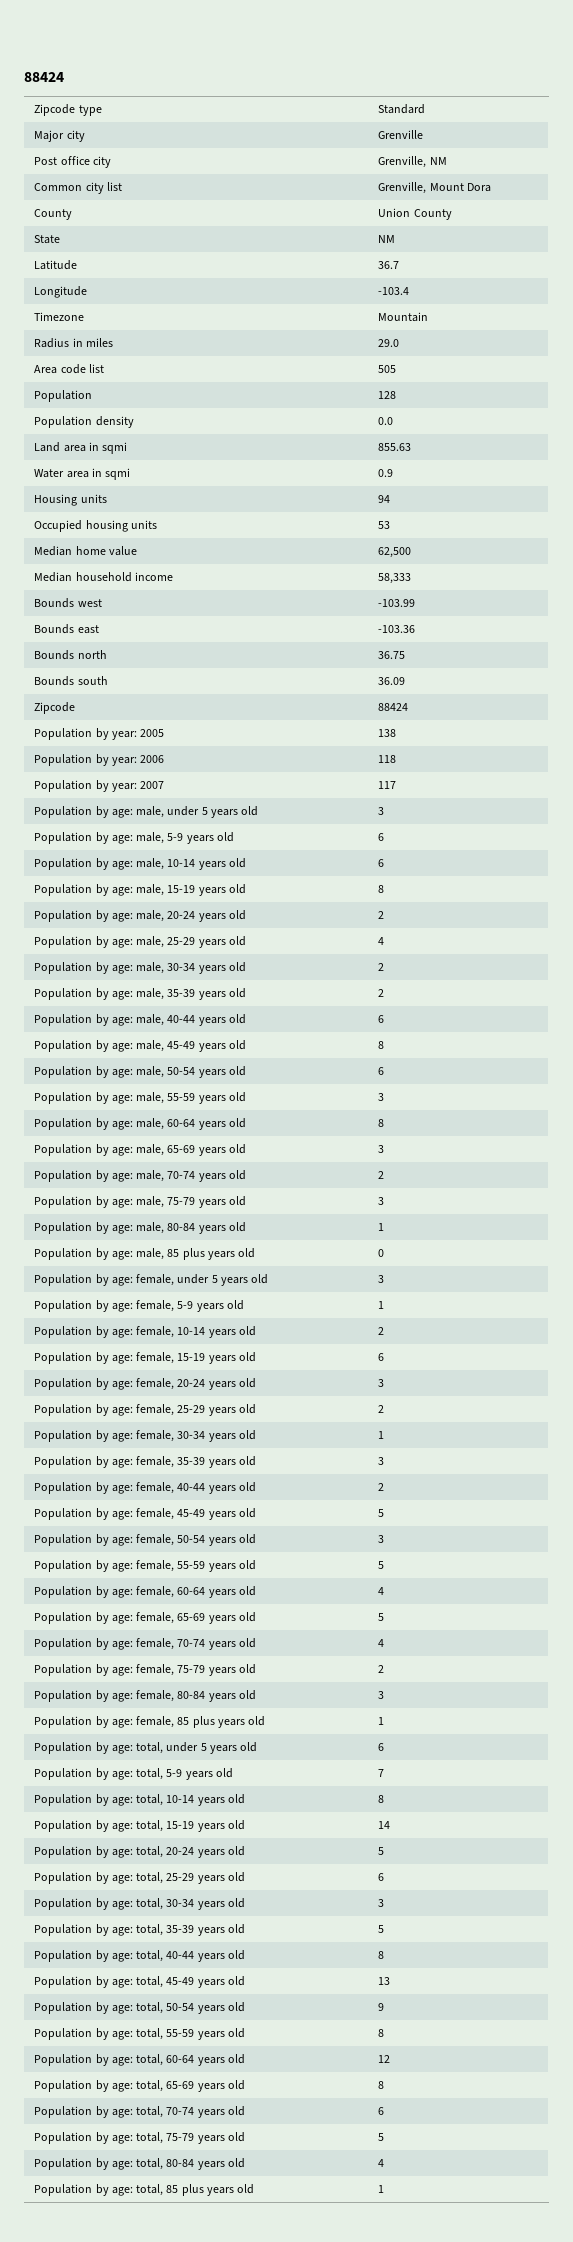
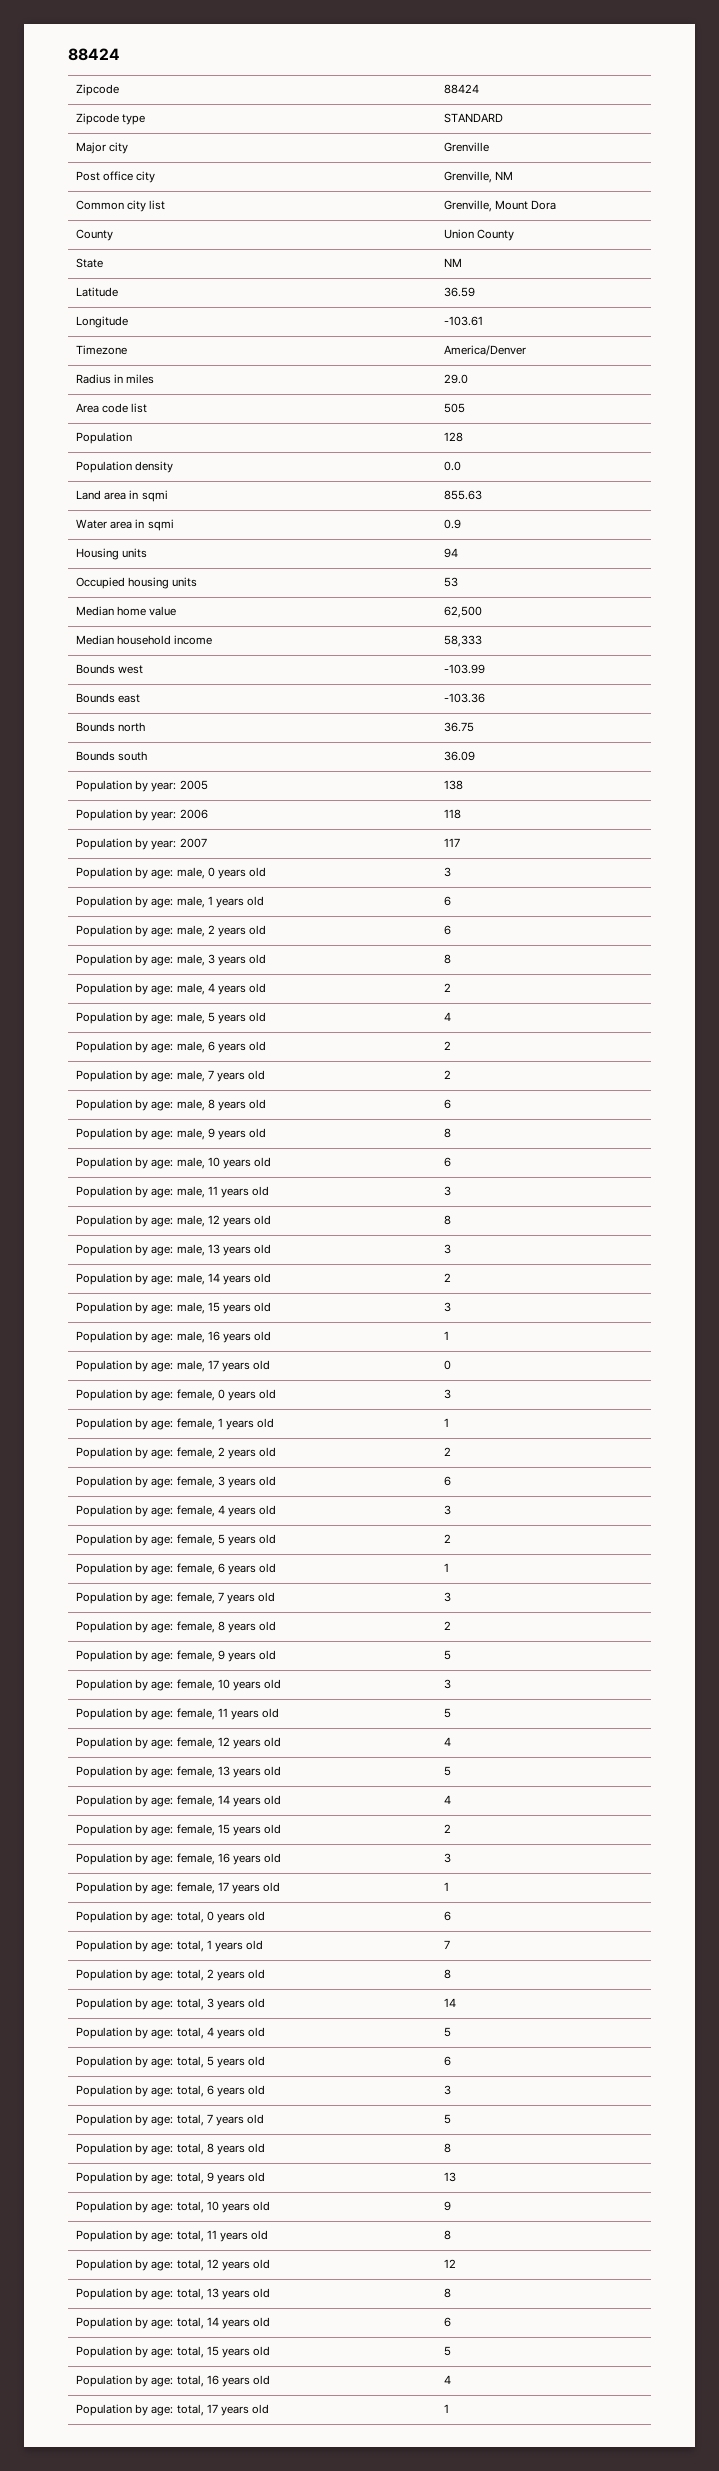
[24,72,64,82] 88424 -> [68,48,120,61] [76,84,120,96] [444,84,480,94] 88424 // Zipcode | 88424
[378,104,426,114] Standard -> [444,113,504,123] STANDARD
[378,261,400,269] 36.7 -> [444,287,476,297] 36.59
[378,287,410,295] -103.4 -> [444,316,484,326] -103.61
[378,312,429,322] Mountain -> [444,345,527,356] America/Denver
[34,702,76,714] [378,703,409,711] // Zipcode | 88424 -> (476, 756) none
[167,806,259,818] [378,807,385,815] [34,832,234,844] [378,833,385,841] [34,858,246,870] [378,859,385,867] [34,884,246,896] [378,885,385,893] [34,910,246,922] [378,911,385,919] [34,936,196,948] under 5 years old | 3 // Population by age: male, 5-9 years old | 6 // Population by age: male, 10-14 years old | 6 // Population by age: male, 15-19 years old | 8 // Population by age: male, 20-24 years old | 2 // Population by age: male, 25-29 -> [207,867,266,879] [444,867,452,877] [76,896,264,908] [444,896,452,906] [76,925,266,937] [444,925,452,935] [76,954,266,966] [444,954,452,964] [76,983,266,995] [444,983,452,992] [76,1012,215,1024] 0 years old | 3 // Population by age: male, 1 years old | 6 // Population by age: male, 2 years old | 6 // Population by age: male, 3 years old | 8 // Population by age: male, 4 years old | 2 // Population by age: male, 5
[167,962,246,974] [378,963,385,971] [34,988,246,1000] [378,989,385,997] [34,1014,246,1026] [378,1015,385,1023] [34,1040,246,1052] [378,1041,385,1049] [34,1066,246,1078] [378,1067,385,1075] [34,1092,246,1104] [378,1093,385,1101] [34,1118,246,1130] [378,1119,385,1127] [34,1144,246,1156] [378,1145,385,1153] [34,1170,246,1182] [378,1171,385,1179] [34,1196,246,1208] [378,1197,385,1205] [34,1222,196,1234] 30-34 years old | 2 // Population by age: male, 35-39 years old | 2 // Population by age: male, 40-44 years old | 6 // Population by age: male, 45-49 years old | 8 // Population by age: male, 50-54 years old | 6 // Population by age: male, 55-59 years old | 3 // Population by age: male, 60-64 years old | 8 // Population by age: male, 65-69 years old | 3 // Population by age: male, 70-74 years old | 2 // Population by age: male, 75-79 years old | 3 // Population by age: male, 80-84 -> [207,1041,266,1053] [444,1041,452,1050] [76,1070,265,1082] [444,1070,452,1079] [76,1099,266,1111] [444,1099,452,1109] [76,1128,266,1140] [444,1128,452,1138] [76,1157,271,1169] [444,1157,452,1167] [76,1186,269,1198] [444,1186,452,1196] [76,1215,271,1227] [444,1215,452,1225] [76,1244,271,1256] [444,1244,452,1254] [76,1273,271,1285] [444,1273,452,1282] [76,1302,271,1314] [444,1302,452,1312] [76,1331,220,1343] 6 years old | 2 // Population by age: male, 7 years old | 2 // Population by age: male, 8 years old | 6 // Population by age: male, 9 years old | 8 // Population by age: male, 10 years old | 6 // Population by age: male, 11 years old | 3 // Population by age: male, 12 years old | 8 // Population by age: male, 13 years old | 3 // Population by age: male, 14 years old | 2 // Population by age: male, 15 years old | 3 // Population by age: male, 16
[167,1248,205,1260] 85 plus -> [207,1360,219,1369] 17
[177,1274,269,1286] [378,1275,385,1283] [34,1300,244,1312] [378,1301,385,1309] [34,1326,256,1338] [378,1327,385,1335] [34,1352,206,1364] under 5 years old | 3 // Population by age: female, 5-9 years old | 1 // Population by age: female, 10-14 years old | 2 // Population by age: female, 15-19 -> [217,1389,276,1401] [444,1389,452,1399] [76,1418,274,1430] [444,1418,450,1427] [76,1447,276,1459] [444,1447,452,1456] [76,1476,225,1488] 0 years old | 3 // Population by age: female, 1 years old | 1 // Population by age: female, 2 years old | 2 // Population by age: female, 3
[177,1378,256,1390] [378,1379,385,1387] [34,1404,256,1416] [378,1405,385,1413] [34,1430,256,1442] [378,1431,385,1439] [34,1456,256,1468] [378,1457,385,1465] [34,1482,256,1494] [378,1483,385,1491] [34,1508,256,1520] [378,1509,385,1517] [34,1534,256,1546] [378,1535,385,1543] [34,1560,256,1572] [378,1561,385,1569] [34,1586,256,1598] [378,1587,385,1595] [34,1612,256,1624] [378,1613,385,1621] [34,1638,256,1650] [378,1639,385,1647] [34,1664,256,1676] [378,1665,385,1673] [34,1690,256,1702] [378,1691,385,1699] [34,1716,215,1728] 20-24 years old | 3 // Population by age: female, 25-29 years old | 2 // Population by age: female, 30-34 years old | 1 // Population by age: female, 35-39 years old | 3 // Population by age: female, 40-44 years old | 2 // Population by age: female, 45-49 years old | 5 // Population by age: female, 50-54 years old | 3 // Population by age: female, 55-59 years old | 5 // Population by age: female, 60-64 years old | 4 // Population by age: female, 65-69 years old | 5 // Population by age: female, 70-74 years old | 4 // Population by age: female, 75-79 years old | 2 // Population by age: female, 80-84 years old | 3 // Population by age: female, 85 plus -> [217,1505,276,1517] [444,1505,452,1515] [76,1534,276,1546] [444,1534,452,1543] [76,1563,276,1575] [444,1563,450,1572] [76,1592,275,1604] [444,1592,452,1602] [76,1621,276,1633] [444,1621,452,1630] [76,1650,276,1662] [444,1650,452,1660] [76,1679,281,1691] [444,1679,452,1689] [76,1708,279,1720] [444,1708,452,1718] [76,1737,281,1749] [444,1737,452,1746] [76,1766,281,1778] [444,1766,452,1776] [76,1795,281,1807] [444,1795,452,1804] [76,1824,281,1836] [444,1824,452,1833] [76,1853,281,1865] [444,1853,452,1863] [76,1882,229,1894] 4 years old | 3 // Population by age: female, 5 years old | 2 // Population by age: female, 6 years old | 1 // Population by age: female, 7 years old | 3 // Population by age: female, 8 years old | 2 // Population by age: female, 9 years old | 5 // Population by age: female, 10 years old | 3 // Population by age: female, 11 years old | 5 // Population by age: female, 12 years old | 4 // Population by age: female, 13 years old | 5 // Population by age: female, 14 years old | 4 // Population by age: female, 15 years old | 2 // Population by age: female, 16 years old | 3 // Population by age: female, 17
[166,1742,199,1752] under -> [206,1911,265,1923] [444,1911,452,1921] [76,1940,263,1952] [444,1940,451,1949] [76,1969,265,1981] [444,1969,452,1979] [76,1998,265,2010] [444,1998,457,2007] [76,2027,265,2039] [444,2027,452,2037] [76,2056,204,2068] 0 years old | 6 // Population by age: total, 1 years old | 7 // Population by age: total, 2 years old | 8 // Population by age: total, 3 years old | 14 // Population by age: total, 4 years old | 5 // Population by age: total,
[166,1768,233,1780] [378,1769,385,1777] [34,1794,245,1806] [378,1795,385,1803] [34,1820,245,1832] [378,1821,391,1829] [34,1846,245,1858] [378,1847,385,1855] [34,1872,245,1884] [378,1873,385,1881] [34,1898,245,1910] [378,1899,385,1907] [34,1924,245,1936] [378,1925,385,1933] [34,1950,245,1962] [378,1951,385,1959] [34,1976,245,1988] [378,1977,391,1985] [34,2002,245,2014] [378,2003,385,2011] [34,2028,245,2040] [378,2029,385,2037] [34,2054,245,2066] [378,2055,391,2063] [34,2080,245,2092] [378,2081,385,2089] [34,2106,245,2118] [378,2107,385,2115] [34,2132,245,2144] [378,2133,385,2141] [34,2158,195,2170] 5-9 years old | 7 // Population by age: total, 10-14 years old | 8 // Population by age: total, 15-19 years old | 14 // Population by age: total, 20-24 years old | 5 // Population by age: total, 25-29 years old | 6 // Population by age: total, 30-34 years old | 3 // Population by age: total, 35-39 years old | 5 // Population by age: total, 40-44 years old | 8 // Population by age: total, 45-49 years old | 13 // Population by age: total, 50-54 years old | 9 // Population by age: total, 55-59 years old | 8 // Population by age: total, 60-64 years old | 12 // Population by age: total, 65-69 years old | 8 // Population by age: total, 70-74 years old | 6 // Population by age: total, 75-79 years old | 5 // Population by age: total, 80-84 -> [206,2085,265,2097] [444,2085,452,2095] [76,2114,264,2126] [444,2114,452,2124] [76,2143,265,2155] [444,2143,452,2153] [76,2172,265,2184] [444,2172,457,2182] [76,2201,270,2213] [444,2201,452,2211] [76,2230,268,2242] [444,2230,452,2240] [76,2259,270,2271] [444,2259,457,2268] [76,2288,270,2300] [444,2288,452,2298] [76,2317,270,2329] [444,2317,452,2327] [76,2346,270,2358] [444,2346,452,2356] [76,2375,219,2387] 6 years old | 3 // Population by age: total, 7 years old | 5 // Population by age: total, 8 years old | 8 // Population by age: total, 9 years old | 13 // Population by age: total, 10 years old | 9 // Population by age: total, 11 years old | 8 // Population by age: total, 12 years old | 12 // Population by age: total, 13 years old | 8 // Population by age: total, 14 years old | 6 // Population by age: total, 15 years old | 5 // Population by age: total, 16
[166,2184,204,2196] 85 plus -> [206,2404,218,2413] 17

